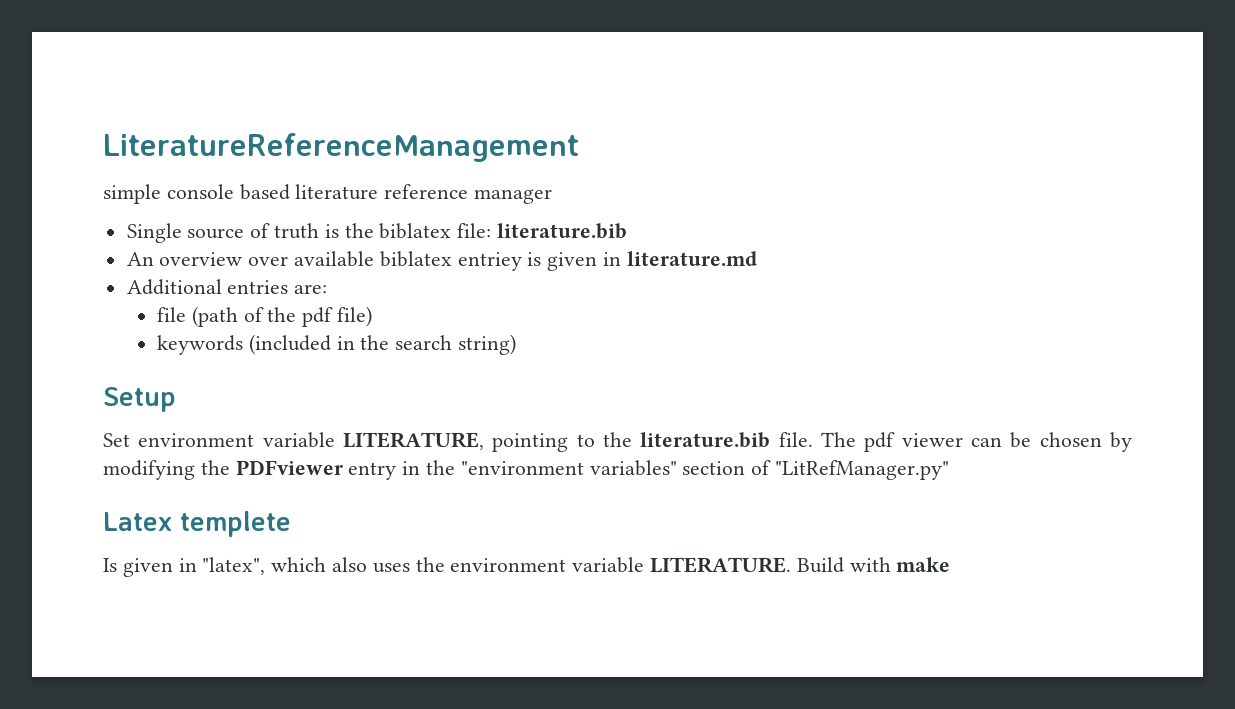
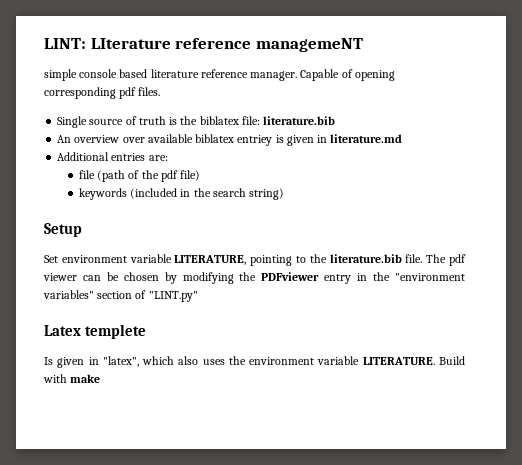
[103,133,579,162] LiteratureReferenceManagement -> [44,38,363,52] LINT: LIterature reference managemeNT
[474,189,553,204] manager -> [250,69,395,81] [44,87,161,99] manager. Capable of opening corresponding pdf files.
[775,460,950,480] "LitRefManager.py" -> [148,291,198,302] "LINT.py"

